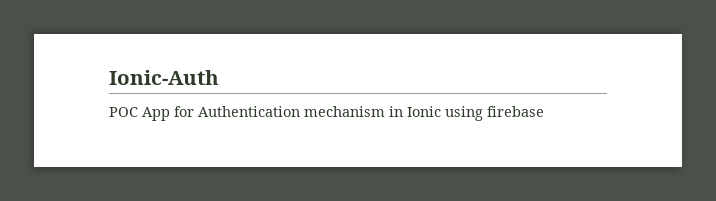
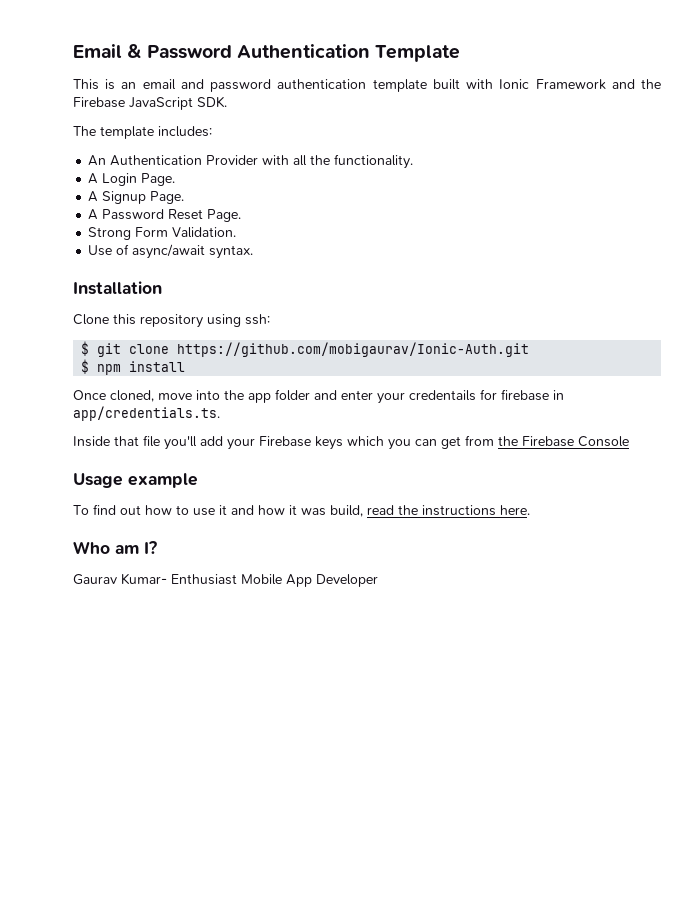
[109,70,219,85] [109,106,544,121] Ionic-Auth // POC App for Authentication mechanism in Ionic using firebase -> [73,44,461,62] [73,79,661,92] [73,96,227,110] [73,126,212,139] [88,154,414,169] [88,173,176,186] [88,191,185,204] [88,209,242,222] [88,227,237,240] [88,244,254,259] [73,281,162,295] [73,314,270,328] [81,341,530,357] [81,359,186,375] [73,389,564,404] [73,406,220,421] [73,435,629,450] [73,473,198,488] [73,504,530,517] [73,541,157,554] [73,573,378,587] Email & Password Authentication Template // This is an email and password authentication template built with Ionic Framework and the Firebase JavaScript SDK. // The template includes: // An Authentication Provider with all the functionality. // A Login Page. // A Signup Page. // A Password Reset Page. // Strong Form Validation. // Use of async/await syntax. // Installation // Clone this repository using ssh: // $ git clone https://github.com/mobigaurav/Ionic-Auth.git // $ npm install // Once cloned, move into the app folder and enter your credentails for firebase in app/credentials.ts. // Inside that file you'll add your Firebase keys which you can get from the Firebase Console // Usage example // To find out how to use it and how it was build, read the instructions here. // Who am I? // Gaurav Kumar- Enthusiast Mobile App Developer

